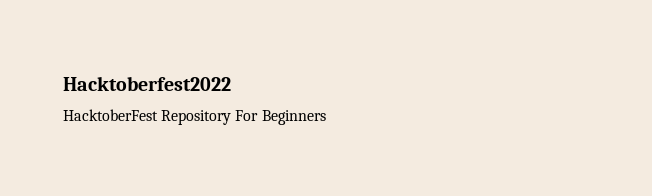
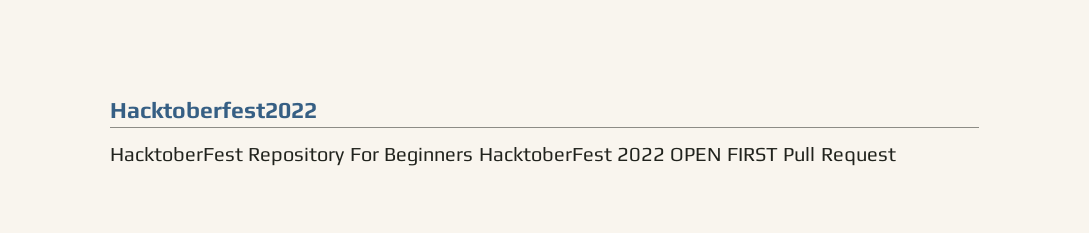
(326, 117) none -> [478,147,896,166] HacktoberFest 2022 OPEN FIRST Pull Request

